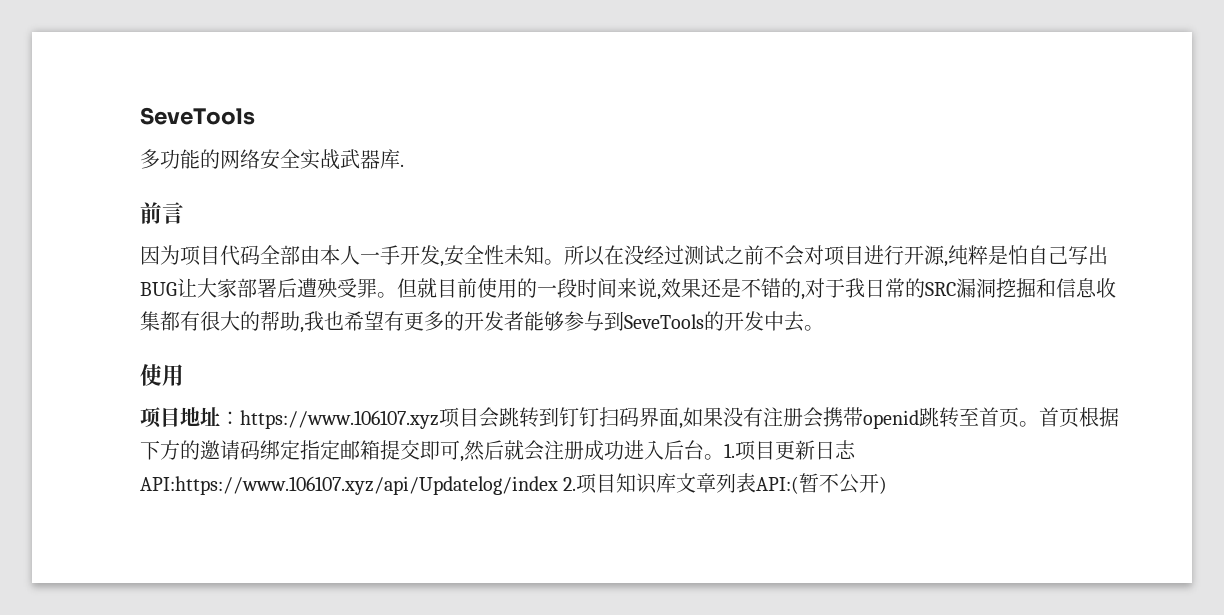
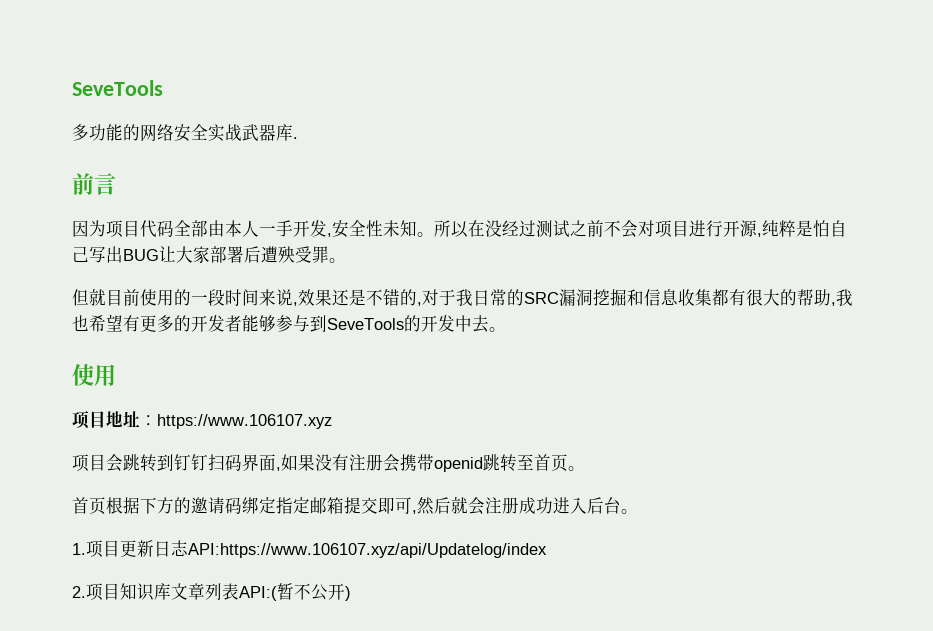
(397, 295) none -> (346, 260) //
(439, 419) none -> (332, 421) //
(1039, 424) none -> (585, 468) //
(724, 457) none -> (638, 511) //
(558, 485) none -> (547, 550) //

